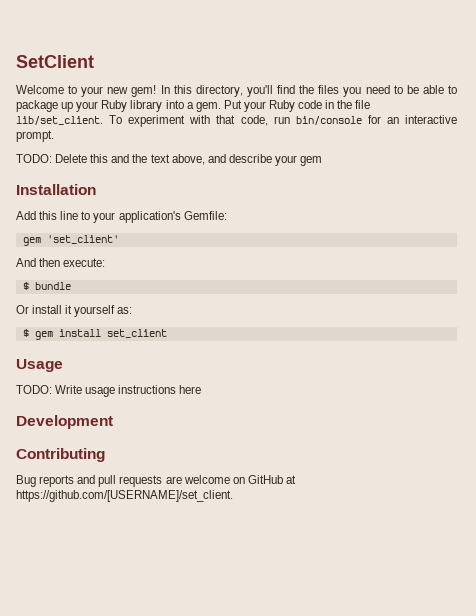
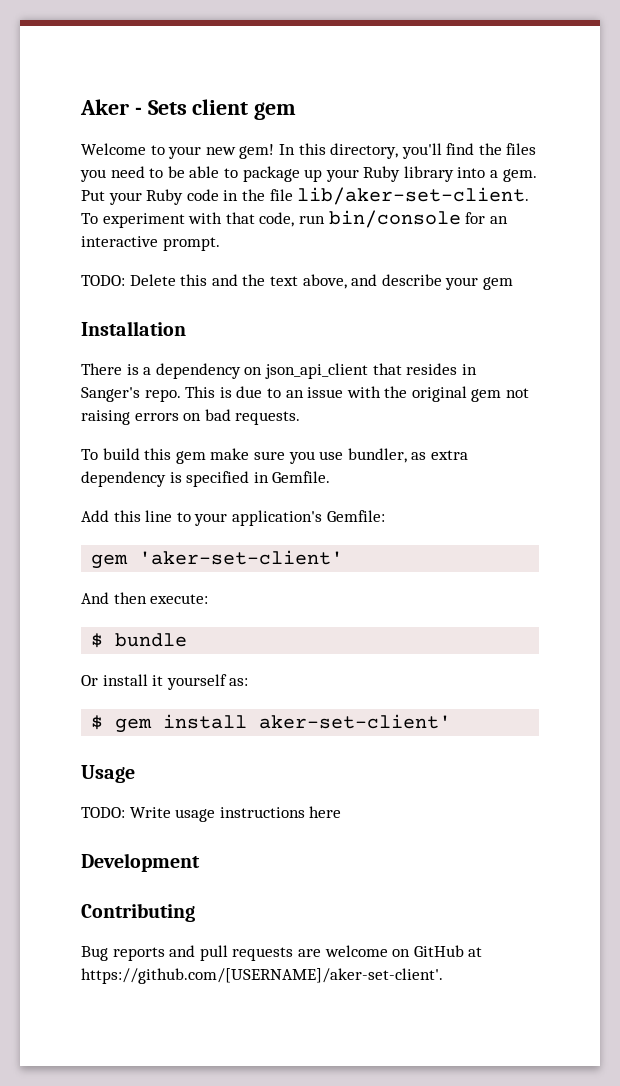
[16,55,94,68] SetClient -> [80,99,297,120] Aker - Sets client gem
[16,116,103,125] lib/set_client. -> [297,187,530,205] lib/aker-set-client.
(96, 189) none -> [81,363,477,379] [81,386,530,402] [81,409,301,425] [81,448,468,464] [81,471,331,487] // There is a dependency on json_api_client that resides in Sanger's repo. This is due to an issue with the original gem not raising errors on bad requests. // To build this gem make sure you use bundler, as extra dependency is specified in Gemfile.
[46,235,119,244] 'set_client' -> [139,550,344,565] 'aker-set-client'
[106,329,167,338] set_client -> [259,714,452,729] aker-set-client'
[16,490,233,502] https://github.com/[USERNAME]/set_client. -> [81,968,443,984] https://github.com/[USERNAME]/aker-set-client'.

